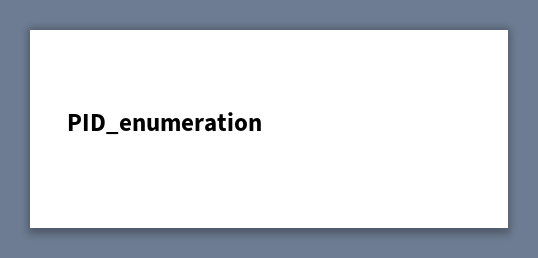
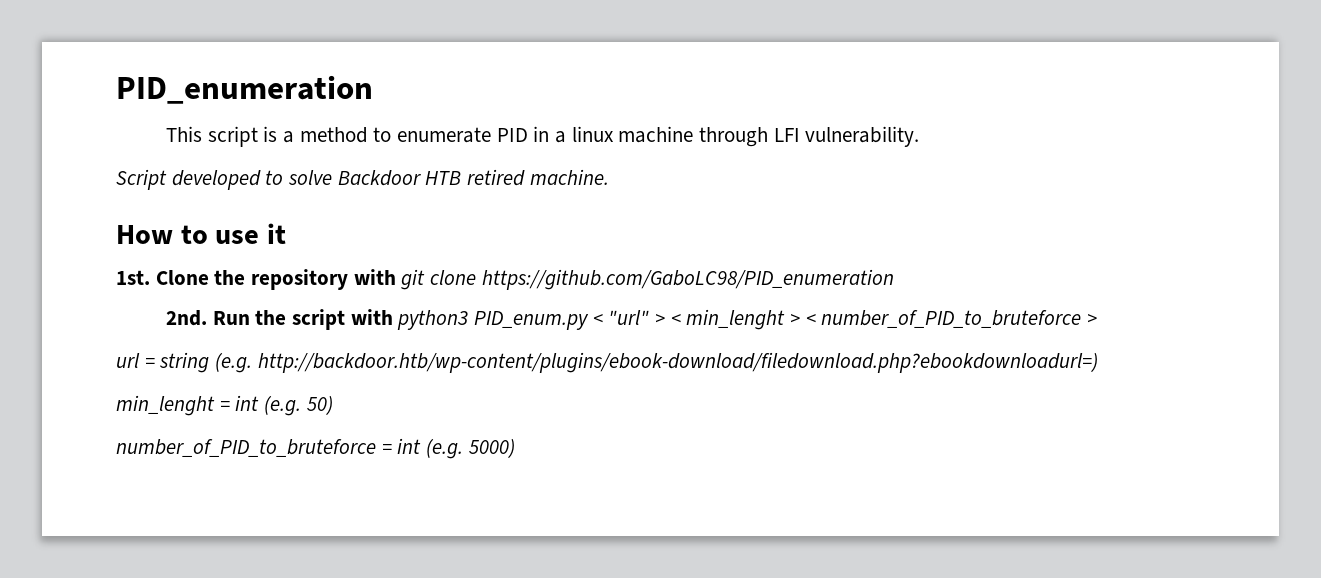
(262, 123) none -> [166,126,920,147] [116,169,609,190] [116,223,287,244] [116,269,894,290] [166,309,1098,330] [116,352,1098,373] [116,395,333,416] [116,438,515,459] // This script is a method to enumerate PID in a linux machine through LFI vulnerability. // Script developed to solve Backdoor HTB retired machine. // How to use it // 1st. Clone the repository with git clone https://github.com/GaboLC98/PID_enumeration // 2nd. Run the script with python3 PID_enum.py < "url" > < min_lenght > < number_of_PID_to_bruteforce > // url = string (e.g. http://backdoor.htb/wp-content/plugins/ebook-download/filedownload.php?ebookdownloadurl=) // min_lenght = int (e.g. 50) // number_of_PID_to_bruteforce = int (e.g. 5000)

